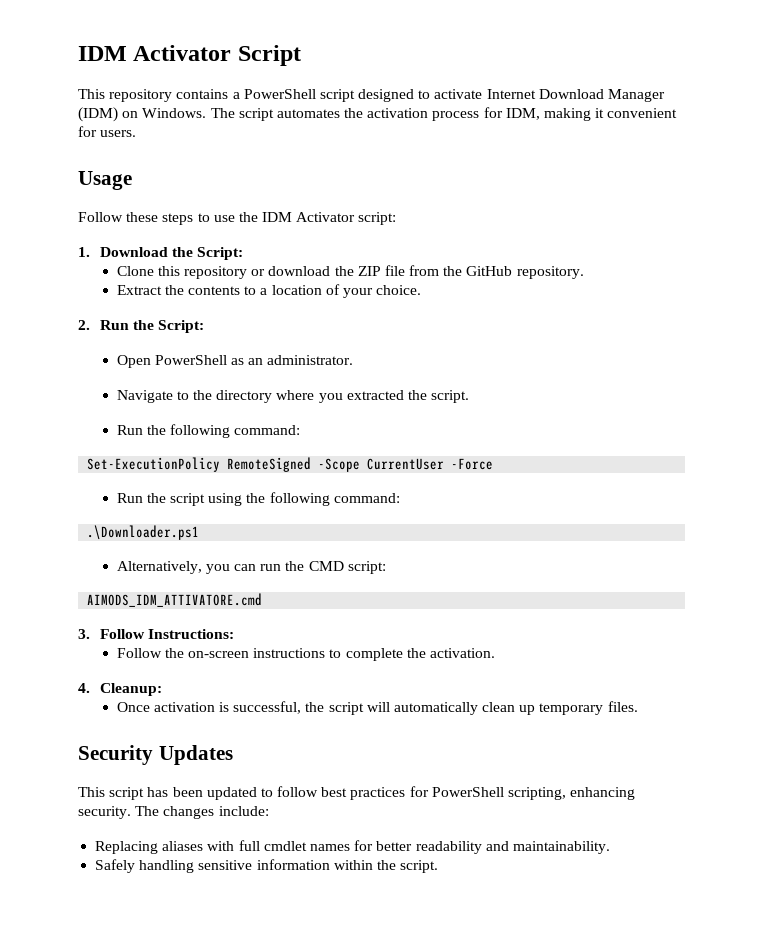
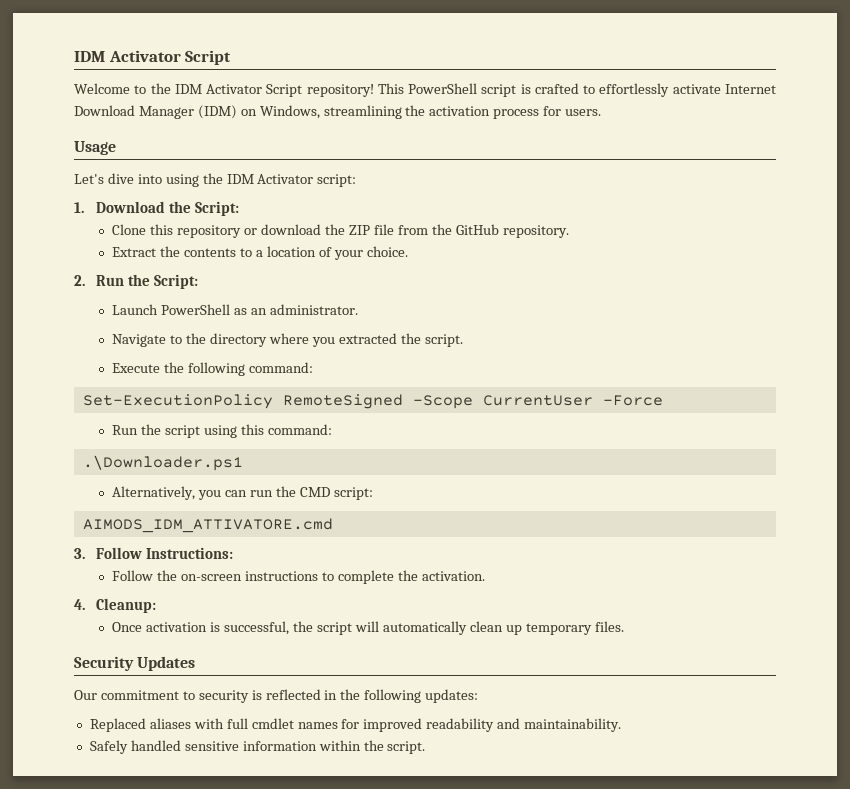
[78,89,431,102] This repository contains a PowerShell script designed to -> [74,83,670,97] Welcome to the IDM Activator Script repository! This PowerShell script is crafted to effortlessly
[142,107,678,121] [78,126,137,137] [78,171,132,190] [78,212,235,225] Windows. The script automates the activation process for IDM, making it convenient for users. // Usage // Follow these steps to use -> [259,105,602,119] [74,141,116,155] [74,173,199,187] Windows, streamlining the activation process for users. // Usage // Let's dive into using
[116,355,151,368] Open -> [112,304,159,315] Launch
[116,425,143,435] Run -> [112,363,161,373] Execute
[246,492,330,506] the following -> [241,424,265,435] this
[78,786,636,800] [78,806,269,819] [95,841,159,854] This script has been updated to follow best practices for PowerShell scripting, enhancing security. The changes include: // Replacing -> [74,689,479,703] [89,718,146,732] Our commitment to security is reflected in the following updates: // Replaced
[376,841,413,851] better -> [363,718,423,732] improved
[139,860,195,873] handling -> [130,740,181,751] handled

